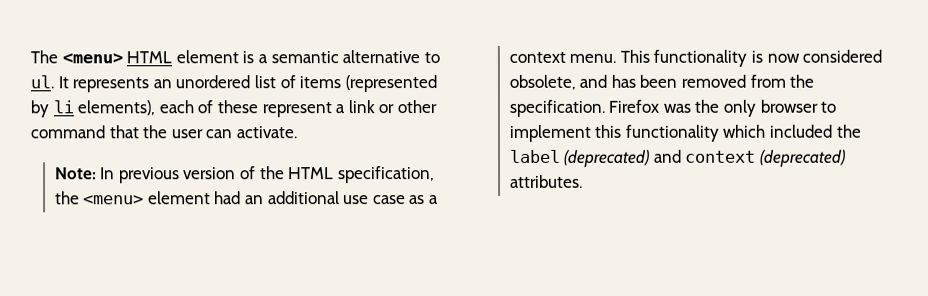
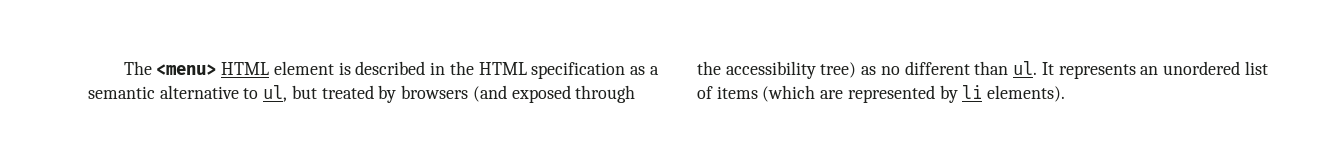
[257,50,440,64] a semantic alternative to -> [355,61,659,79] [88,85,636,103] [697,61,1009,79] described in the HTML specification as a semantic alternative to ul, but treated by browsers (and exposed through the accessibility tree) as no different than
[344,75,437,93] [30,100,437,118] [30,125,297,139] [54,166,435,184] [54,191,439,205] [508,49,883,67] [508,74,815,90] [508,99,837,117] [508,124,861,142] [509,149,847,168] [509,174,583,188] (represented by li elements), each of these represent a link or other command that the user can activate. // Note: In previous version of the HTML specification, the <menu> element had an additional use case as a context menu. This functionality is now considered obsolete, and has been removed from the specification. Firefox was the only browser to implement this functionality which included the label (deprecated) and context (deprecated) attributes. -> [762,85,1066,103] (which are represented by li elements).

